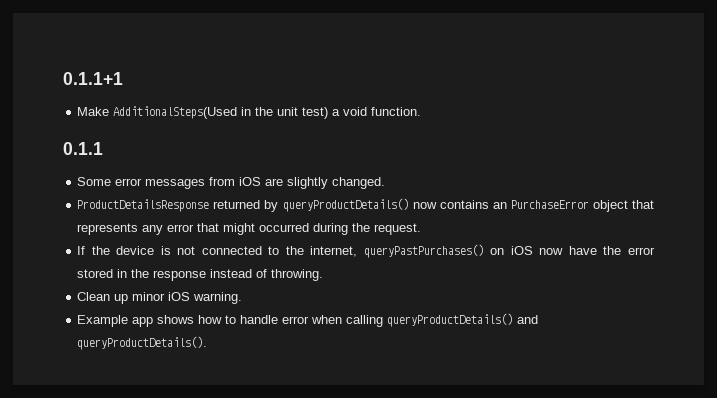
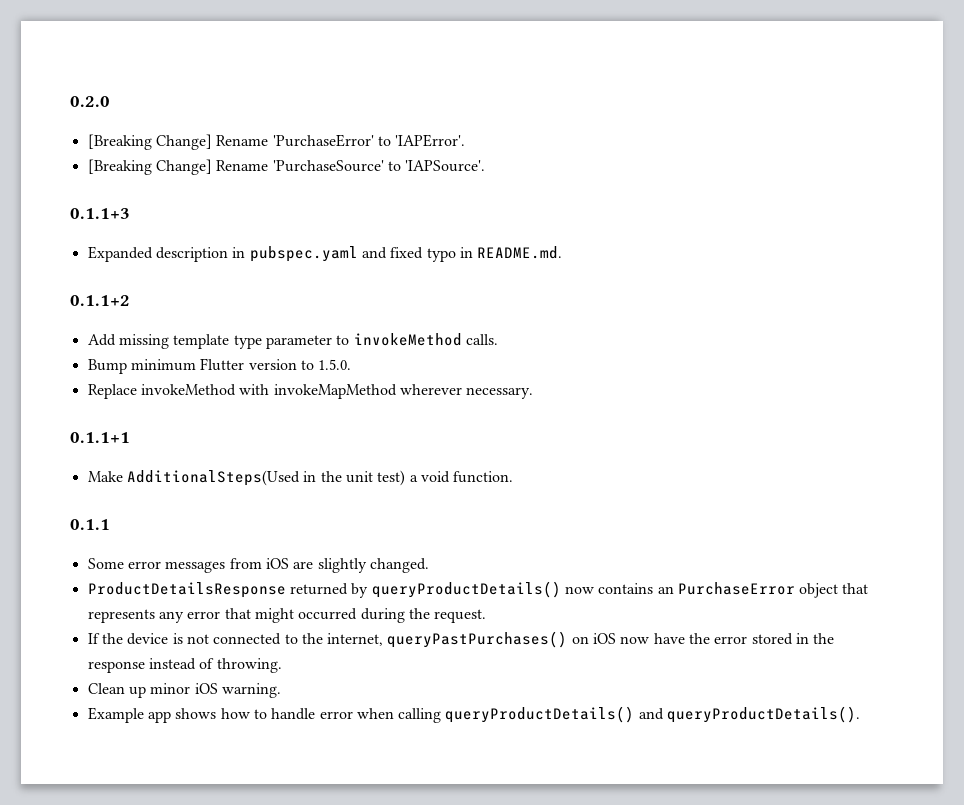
(63, 78) none -> [70,96,110,107] [87,134,466,150] [87,159,486,175] [70,208,130,219] [87,246,563,262] [70,295,130,306] [87,333,498,349] [87,358,352,374] [87,384,534,399] 0.2.0 // [Breaking Change] Rename 'PurchaseError' to 'IAPError'. // [Breaking Change] Rename 'PurchaseSource' to 'IAPSource'. // 0.1.1+3 // Expanded description in pubspec.yaml and fixed typo in README.md. // 0.1.1+2 // Add missing template type parameter to invokeMethod calls. // Bump minimum Flutter version to 1.5.0. // Replace invokeMethod with invokeMapMethod wherever necessary. //

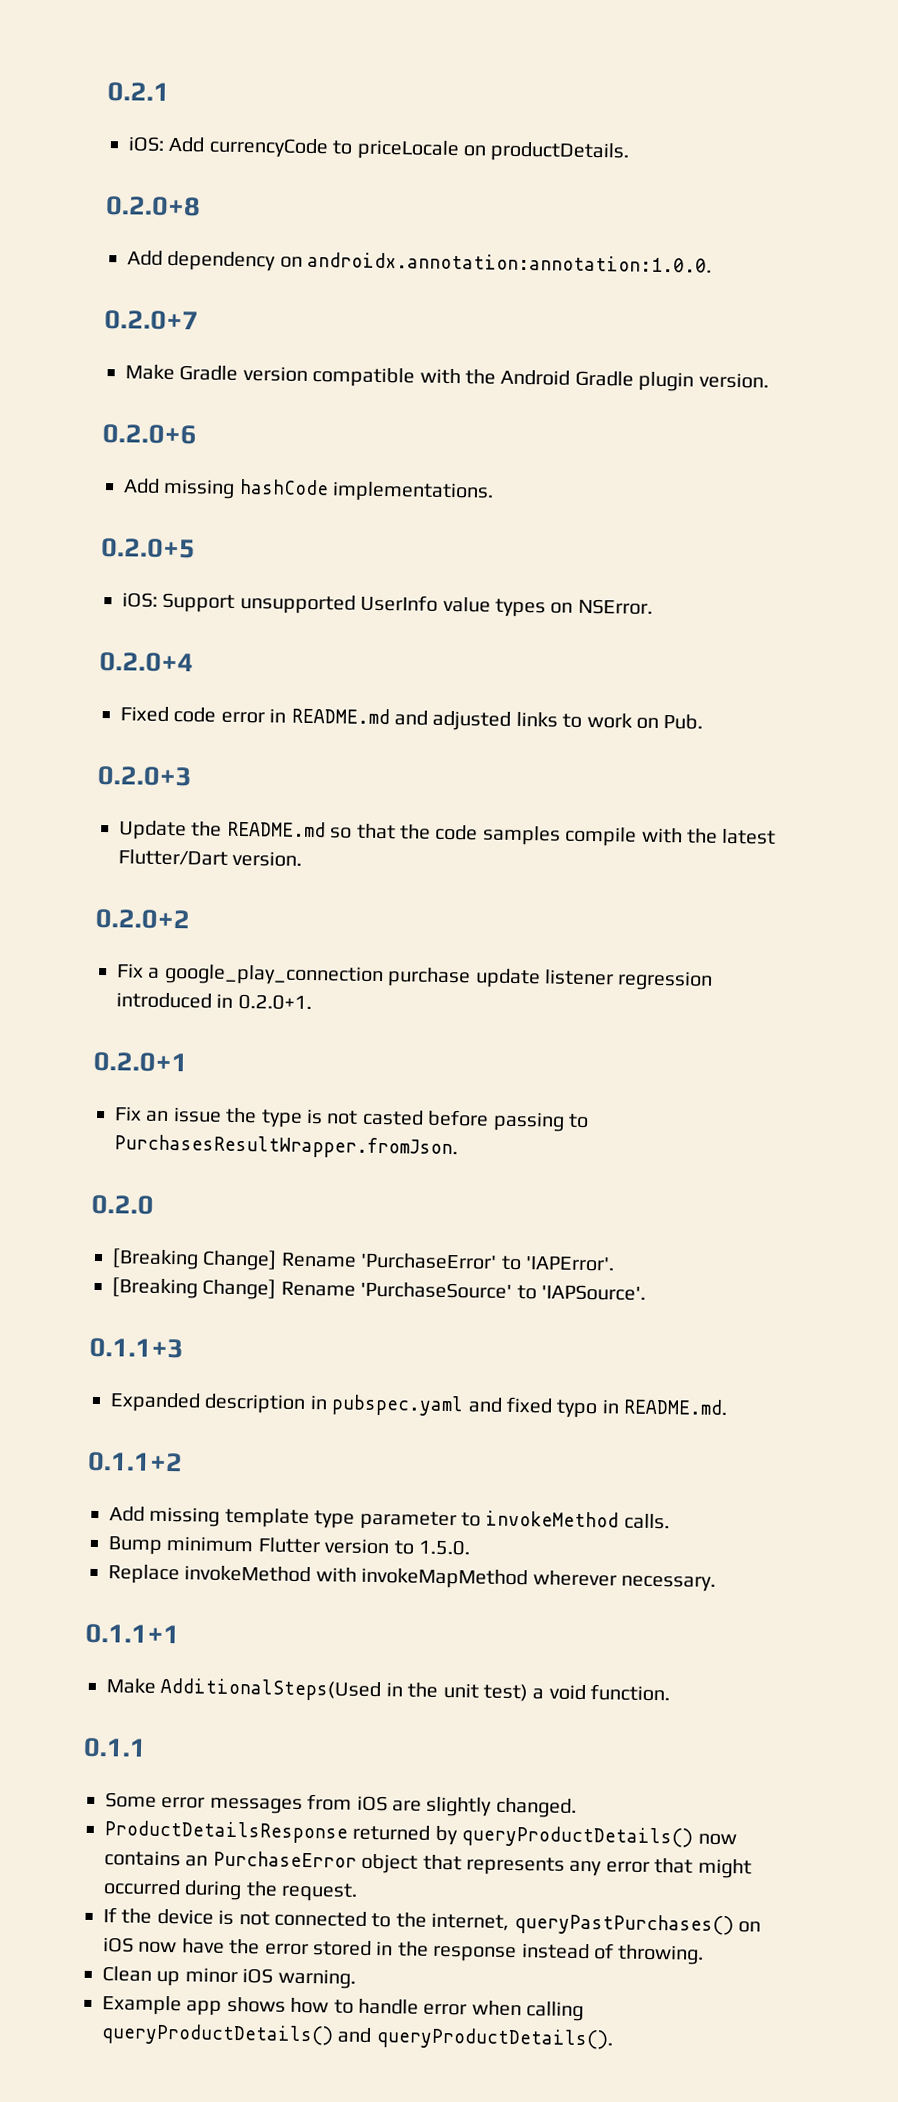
(70, 101) none -> [107,82,170,102] [128,136,631,163] [105,196,201,217] [127,250,713,273] [104,309,199,331] [125,364,769,392] [102,423,197,445] [123,478,495,503] [101,537,196,559] [122,592,653,618] [99,651,194,673] [120,706,704,731] [97,765,193,787] [118,820,777,847] [118,849,303,867] [95,908,190,930] [117,963,714,991] [116,992,312,1011] [93,1051,188,1073] [114,1106,589,1132] [114,1134,458,1160] 0.2.1 // iOS: Add currencyCode to priceLocale on productDetails. // 0.2.0+8 // Add dependency on androidx.annotation:annotation:1.0.0. // 0.2.0+7 // Make Gradle version compatible with the Android Gradle plugin version. // 0.2.0+6 // Add missing hashCode implementations. // 0.2.0+5 // iOS: Support unsupported UserInfo value types on NSError. // 0.2.0+4 // Fixed code error in README.md and adjusted links to work on Pub. // 0.2.0+3 // Update the README.md so that the code samples compile with the latest Flutter/Dart version. // 0.2.0+2 // Fix a google_play_connection purchase update listener regression introduced in 0.2.0+1. // 0.2.0+1 // Fix an issue the type is not casted before passing to PurchasesResultWrapper.fromJson. //

